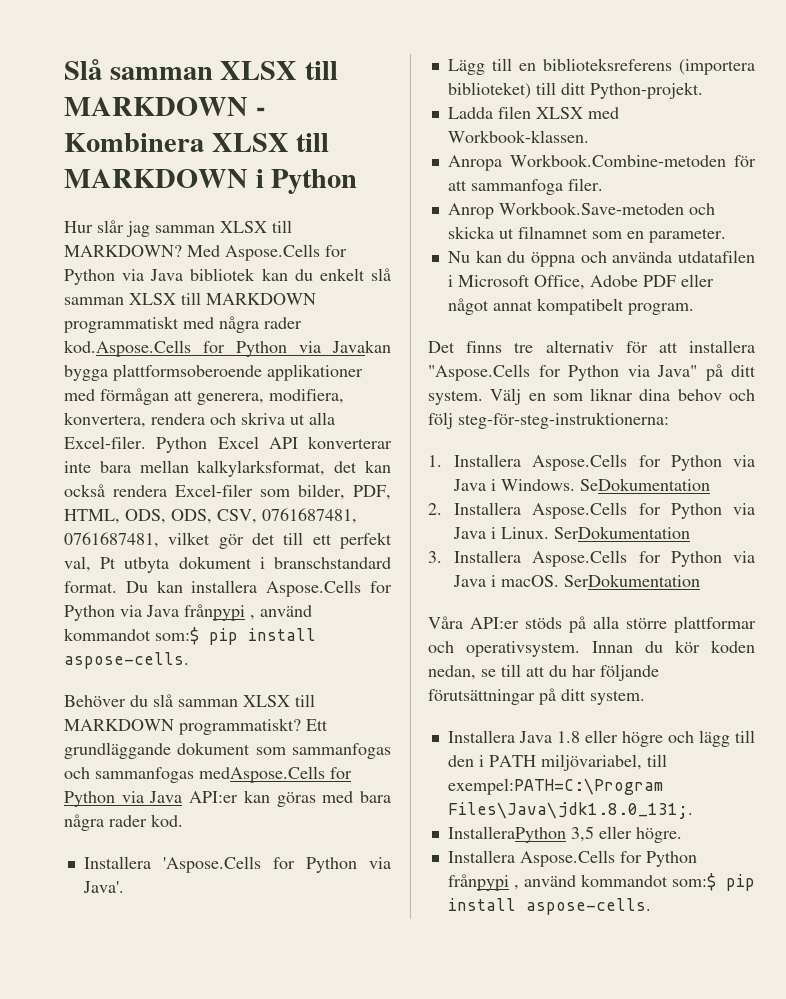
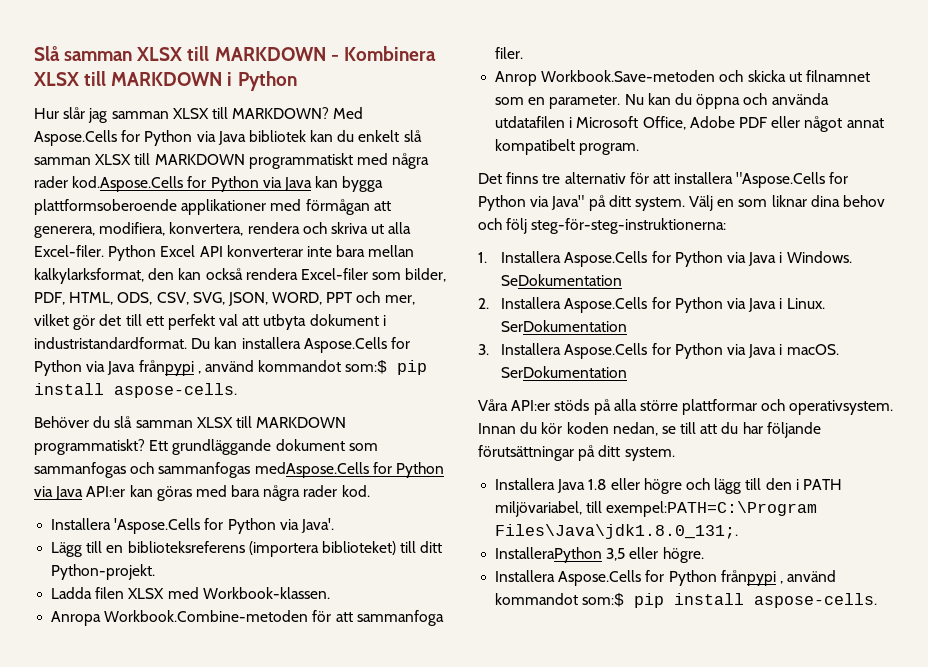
[332,340,391,353] Javakan -> [283,176,339,191] Java kan
[334,461,358,473] det -> [148,268,175,280] den
[171,508,357,524] [64,532,159,548] ODS, CSV, 0761687481, 0761687481, -> [156,291,415,306] CSV, SVG, JSON, WORD, PPT och mer,
[64,556,117,572] val, Pt -> [219,314,260,326] val att
[274,557,391,569] [64,581,117,593] branschstandard format. -> [34,337,187,349] industristandardformat.
(726, 235) // -> (621, 102) none

